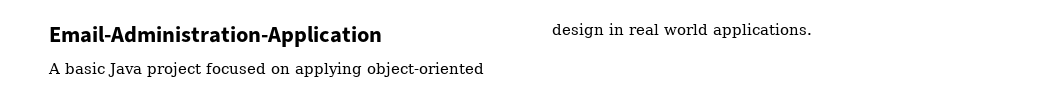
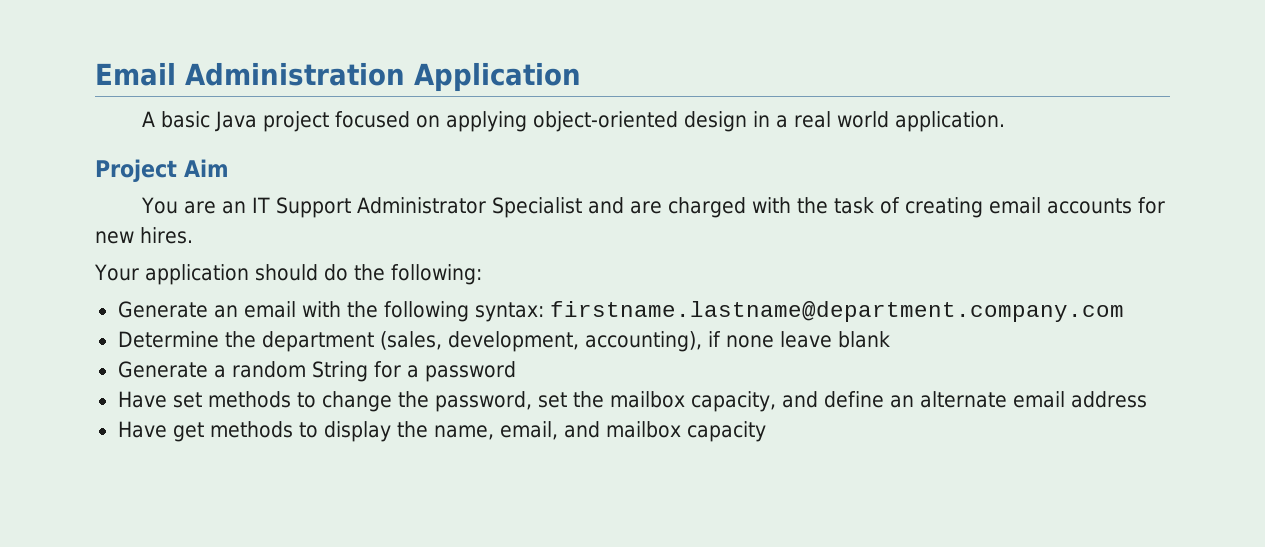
[49,26,382,47] Email-Administration-Application -> [95,62,581,92] Email Administration Application
(624, 29) none -> [775,115,788,128] a
[713,23,812,38] applications. -> [894,111,1005,132] [95,159,229,182] [140,197,1165,218] [95,227,193,244] [94,264,482,285] [117,301,1124,322] [117,331,890,352] [117,361,516,382] [117,391,1147,412] [117,421,766,442] application. // Project Aim // You are an IT Support Administrator Specialist and are charged with the task of creating email accounts for new hires. // Your application should do the following: // Generate an email with the following syntax: firstname.lastname@department.company.com // Determine the department (sales, development, accounting), if none leave blank // Generate a random String for a password // Have set methods to change the password, set the mailbox capacity, and define an alternate email address // Have get methods to display the name, email, and mailbox capacity

